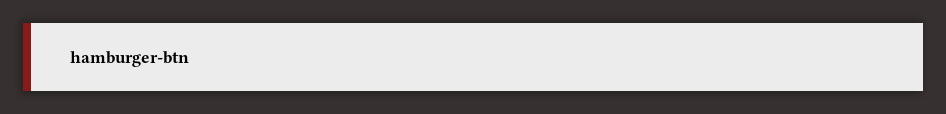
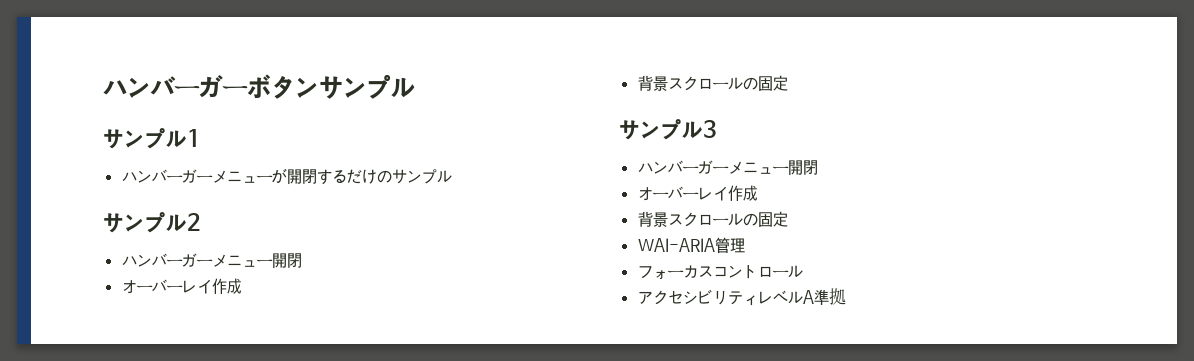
[70,51,189,67] hamburger-btn -> [103,74,415,99] [103,128,200,149] [121,168,452,185] [103,212,200,233] [121,253,302,269] [121,278,242,295] [637,75,788,91] [619,119,716,140] [637,160,818,176] [637,185,758,202] [637,211,788,227] [637,237,745,254] [637,265,803,279] [637,288,846,306] ハンバーガーボタンサンプル // サンプル1 // ハンバーガーメニューが開閉するだけのサンプル // サンプル2 // ハンバーガーメニュー開閉 // オーバーレイ作成 // 背景スクロールの固定 // サンプル3 // ハンバーガーメニュー開閉 // オーバーレイ作成 // 背景スクロールの固定 // WAI-ARIA管理 // フォーカスコントロール // アクセシビリティレベルA準拠

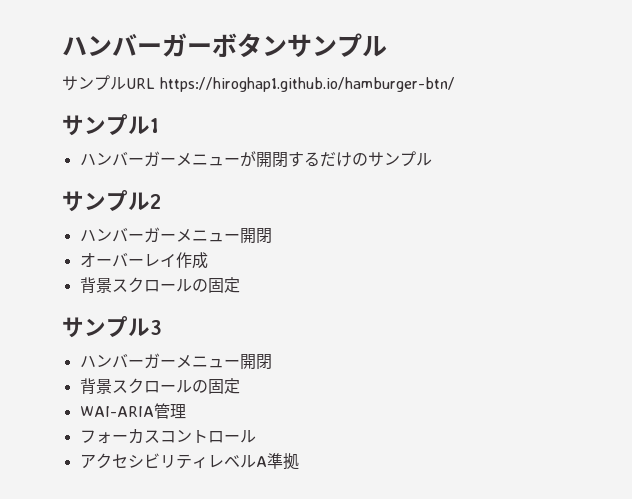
(415, 87) none -> [62,75,455,92] // サンプルURL https://hiroghap1.github.io/hamburger-btn/
[637,185,758,202] // オーバーレイ作成 -> (272, 362) none

